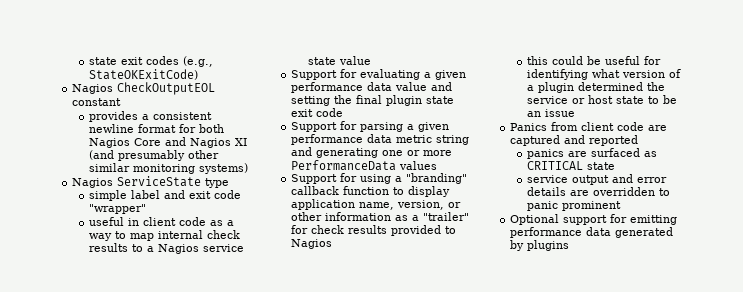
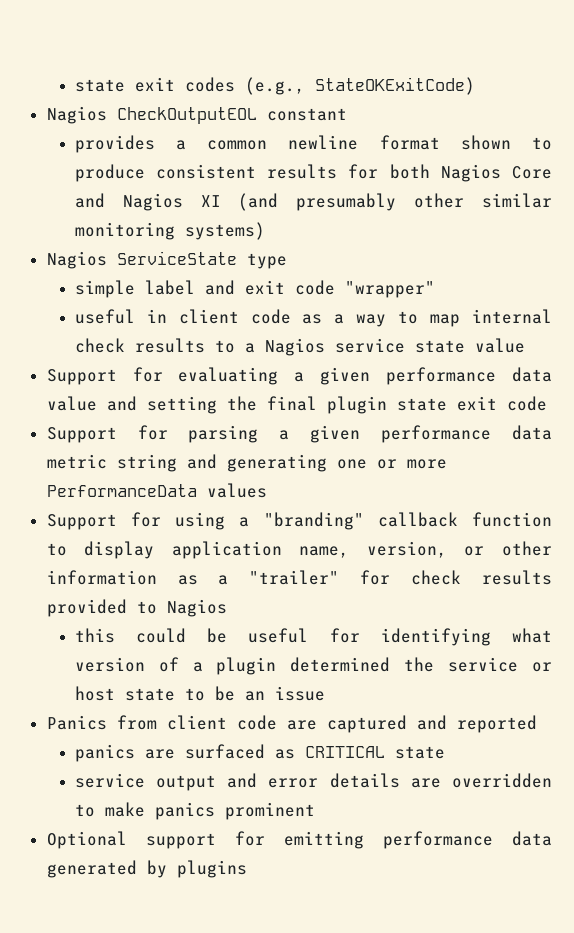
[153,112,213,120] consistent -> [207,140,268,150] common
(177, 128) none -> [460,135,552,150] [74,164,338,182] shown to produce consistent results
[527,201,559,211] panic -> [104,802,215,820] make panics

